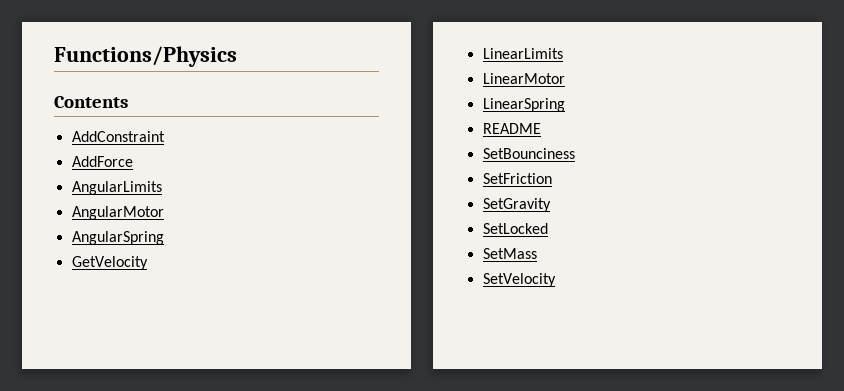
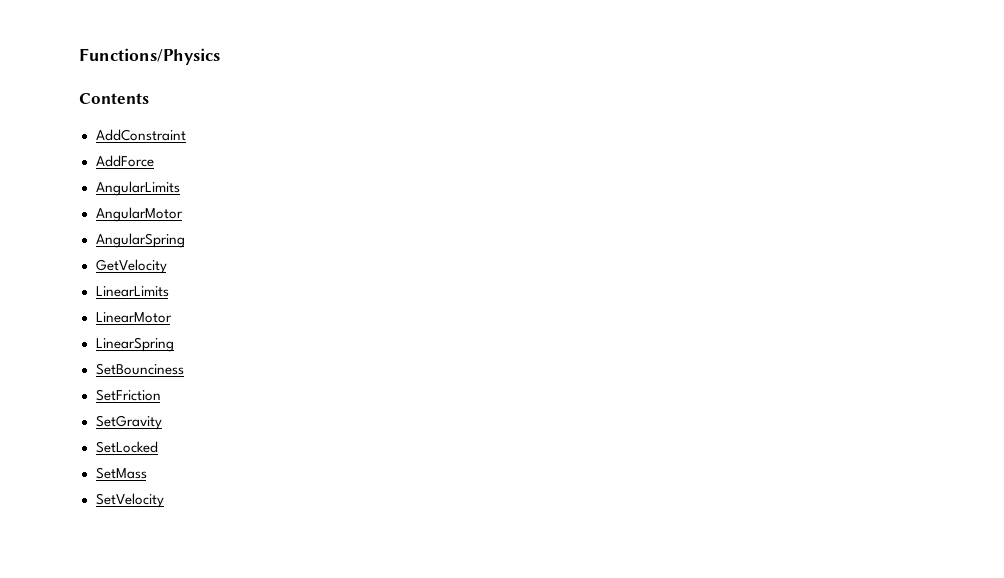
[482,123,541,134] // README -> (174, 344) none

